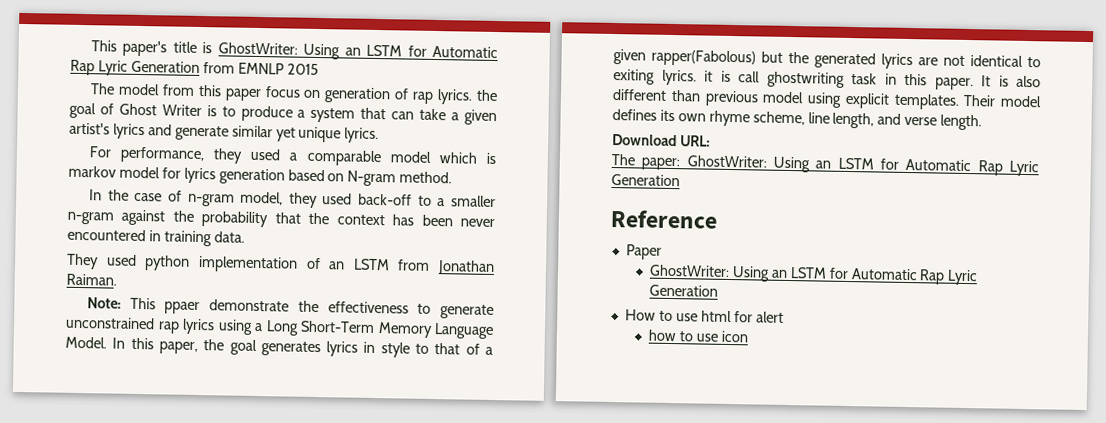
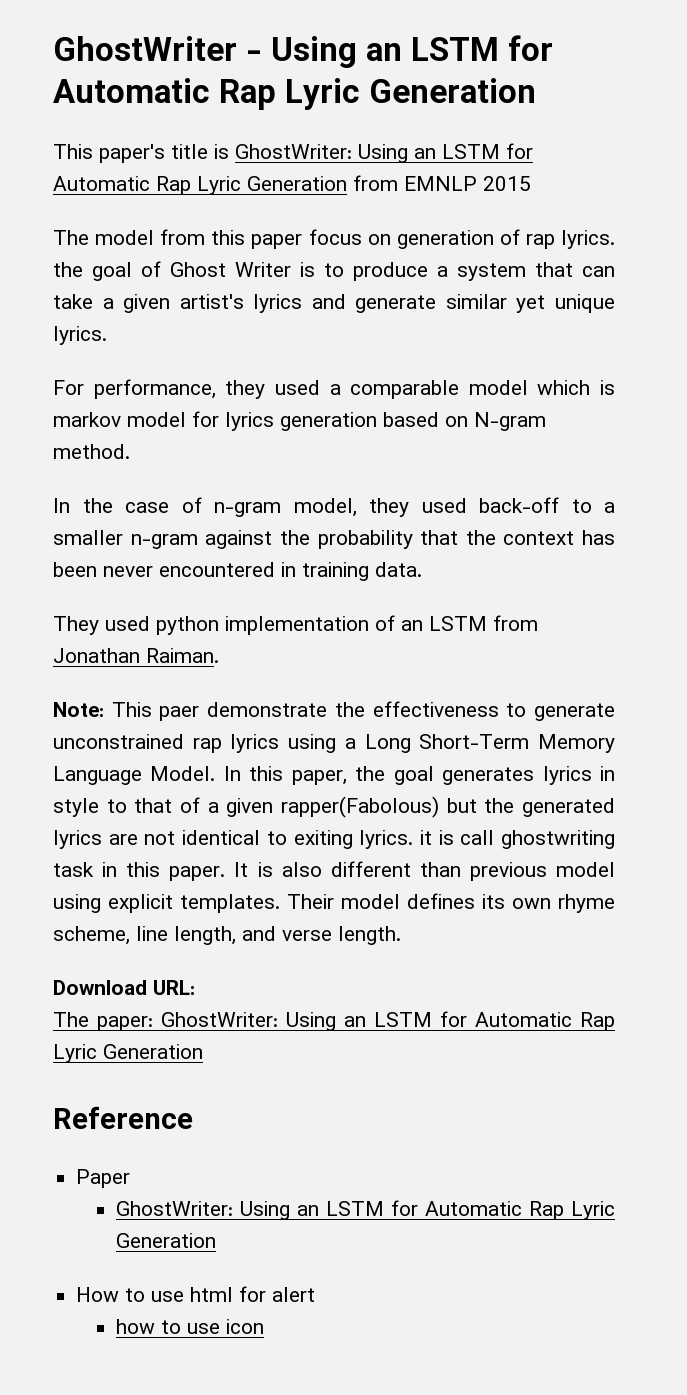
(90, 46) none -> [53,35,553,68] [53,78,536,110] GhostWriter - Using an LSTM for Automatic Rap Lyric Generation //
[164,301,201,315] ppaer -> [159,706,200,721] paer

